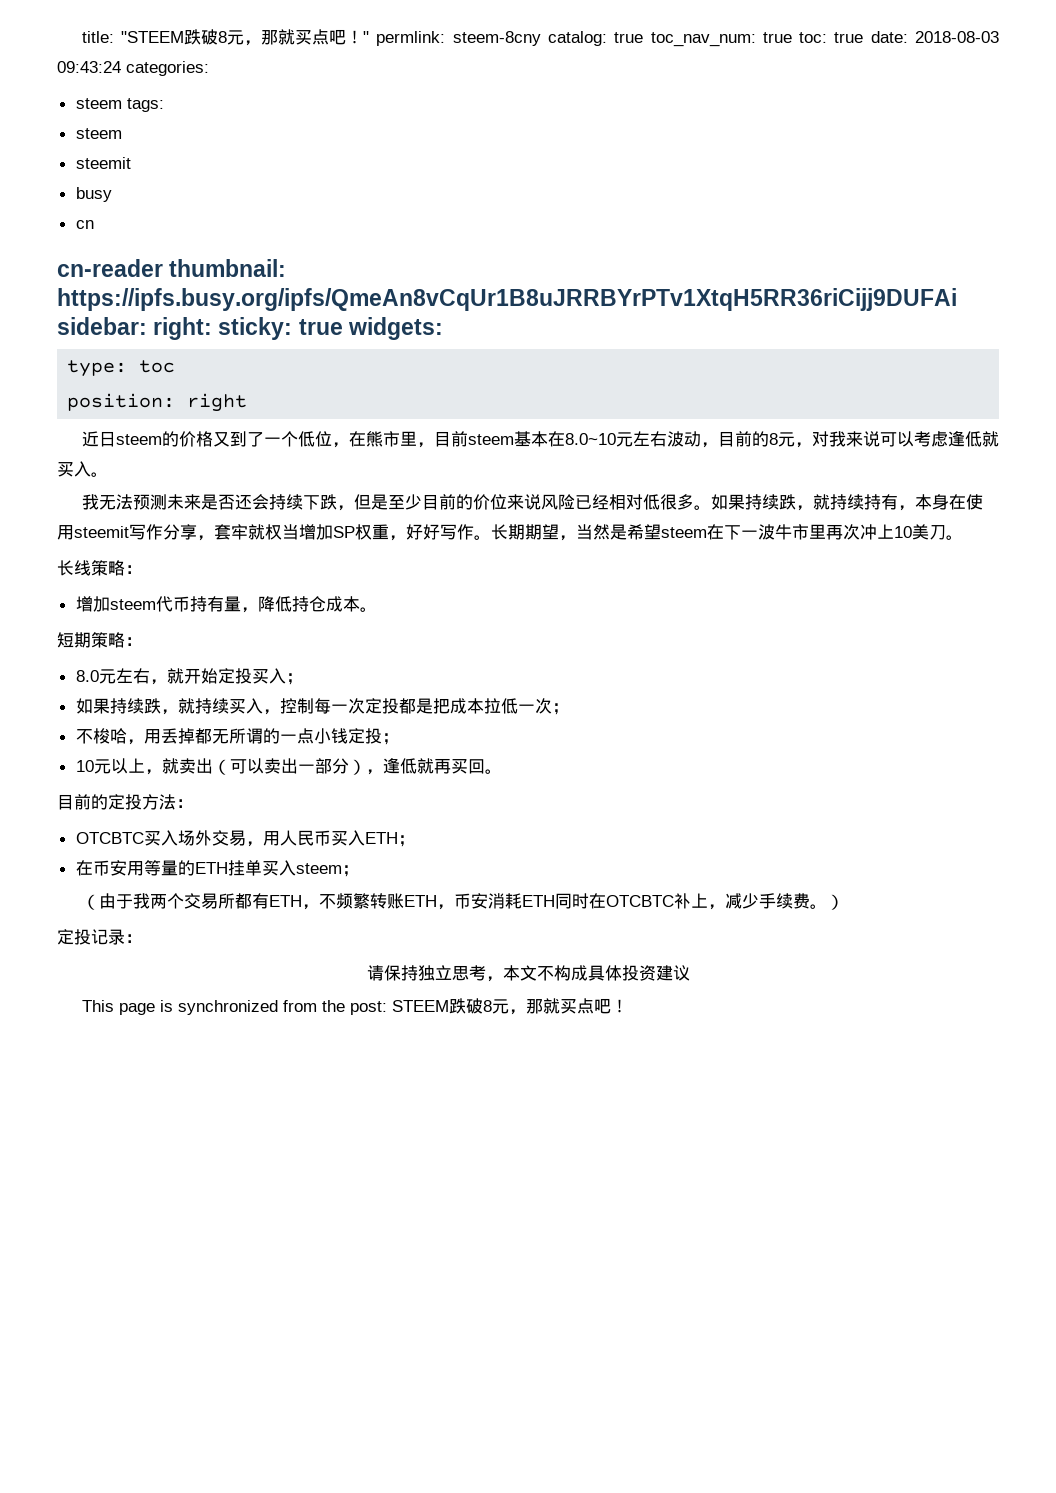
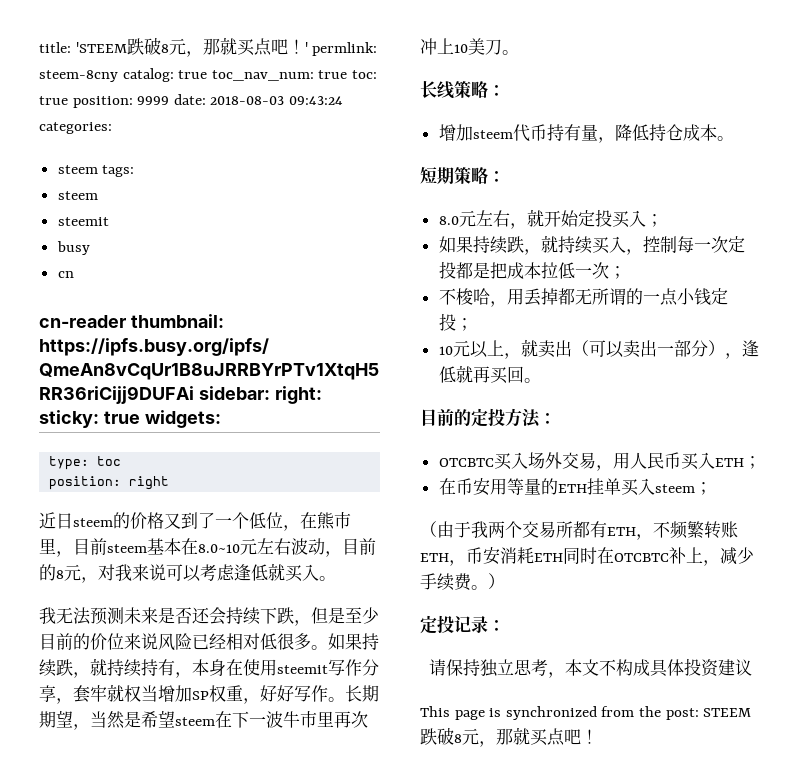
[121,29,370,46] "STEEM跌破8元，那就买点吧！" -> [75,37,308,57] 'STEEM跌破8元，那就买点吧！'
(864, 37) none -> [72,96,170,108] position: 9999

